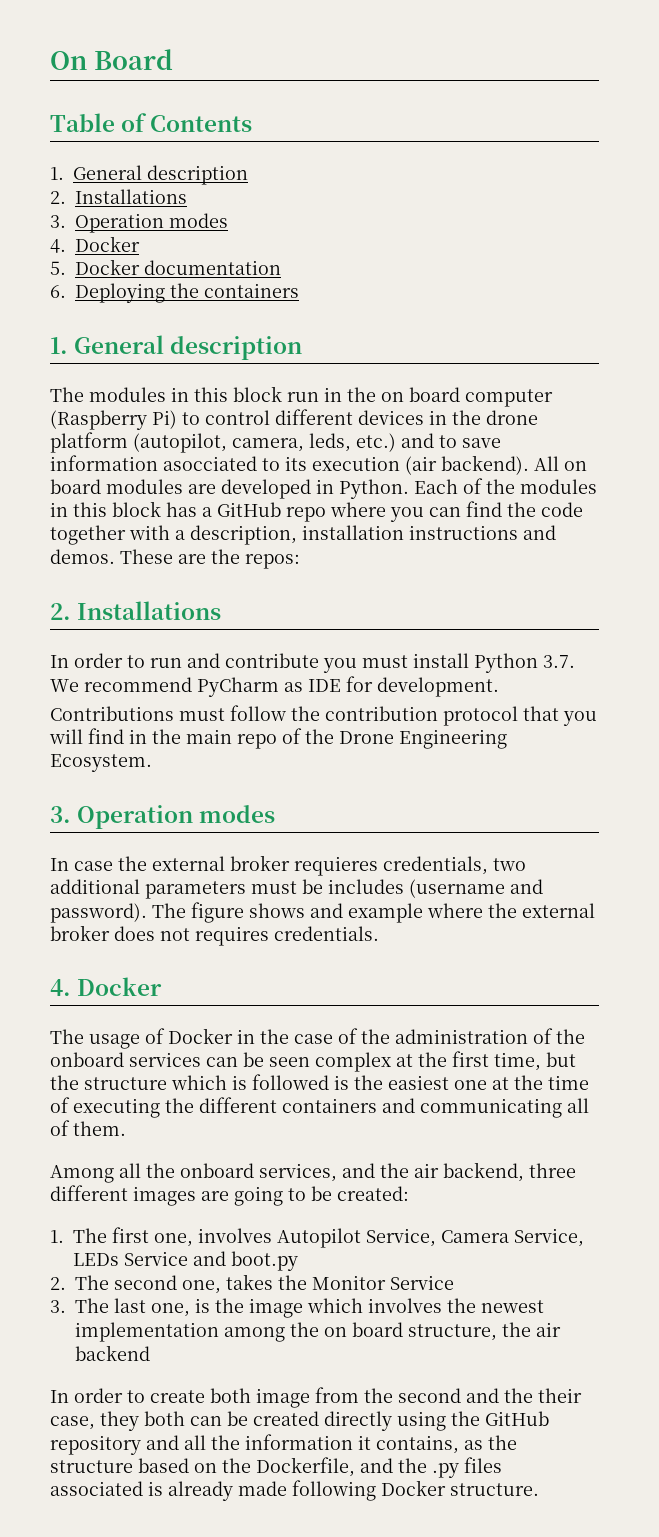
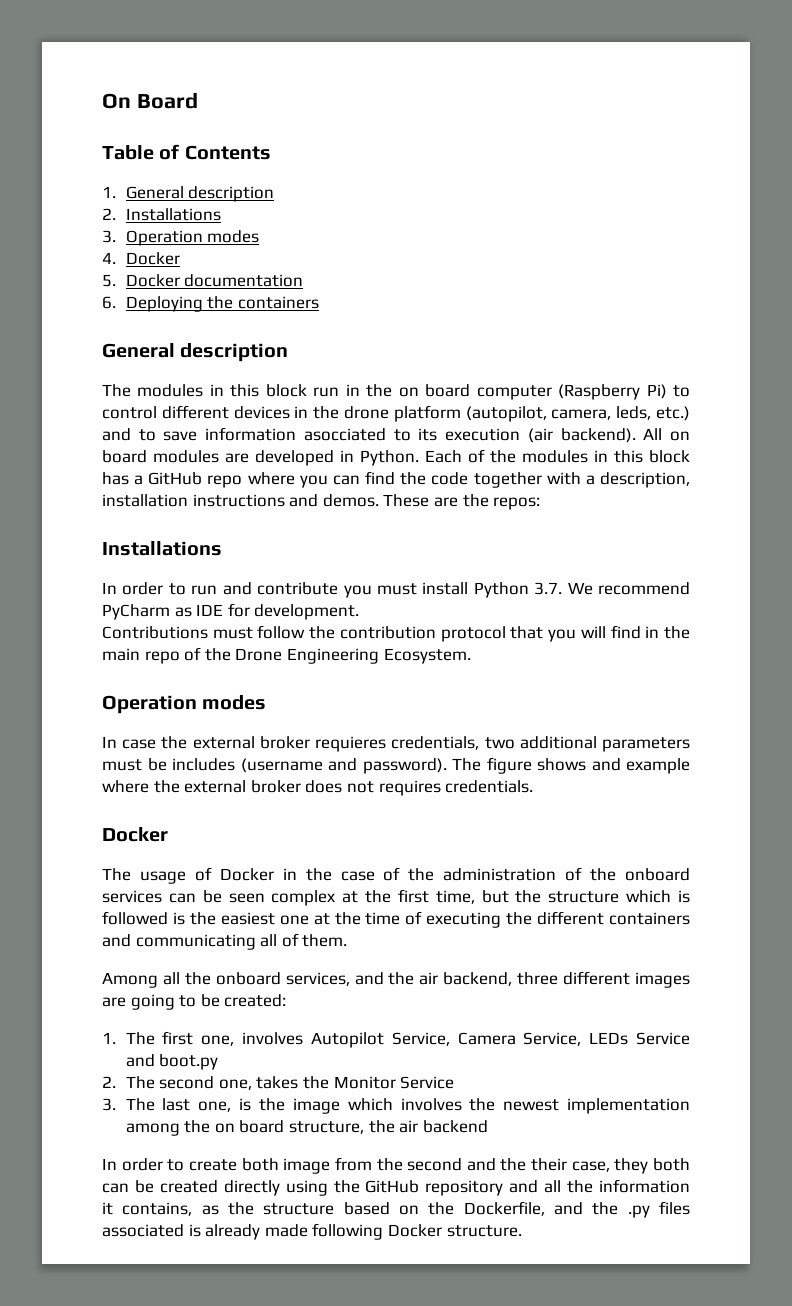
[50,337,68,354] 1. -> (319, 302) none
[50,603,71,620] 2. -> (541, 503) none
[50,806,71,823] 3. -> (471, 656) none
[50,979,71,996] 4. -> (534, 786) none

